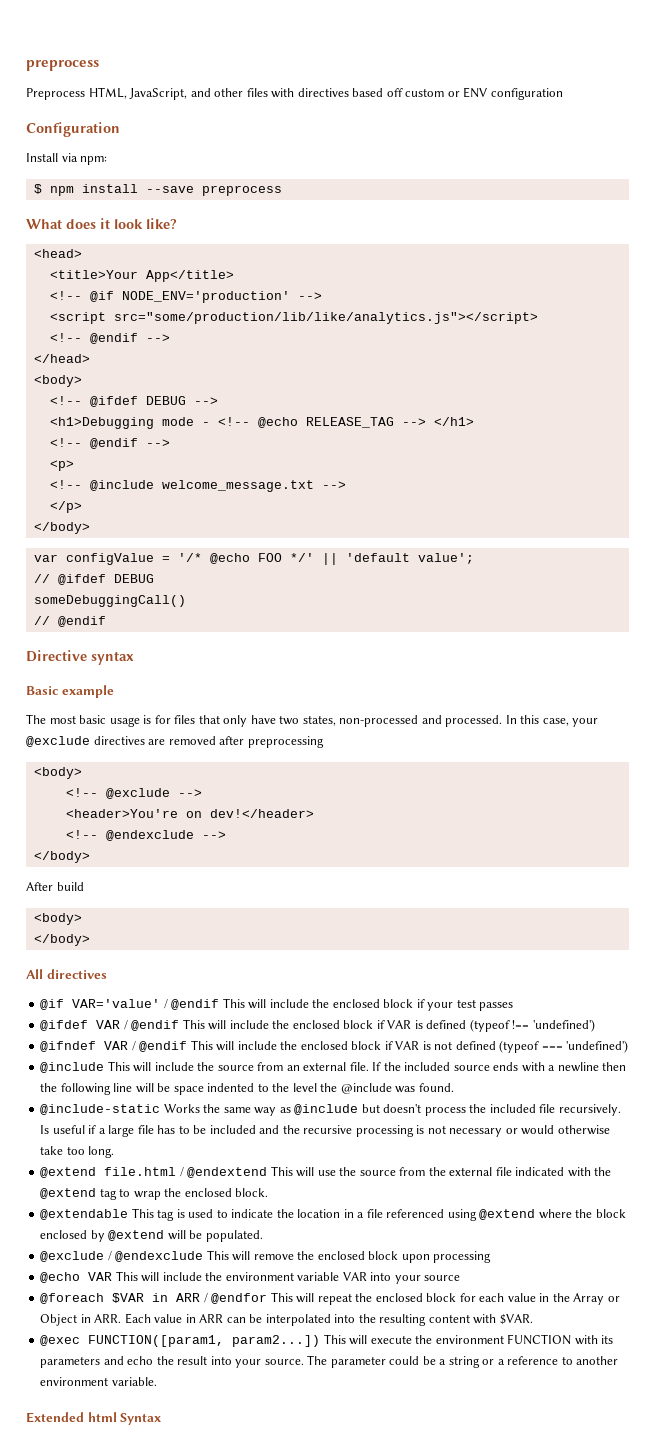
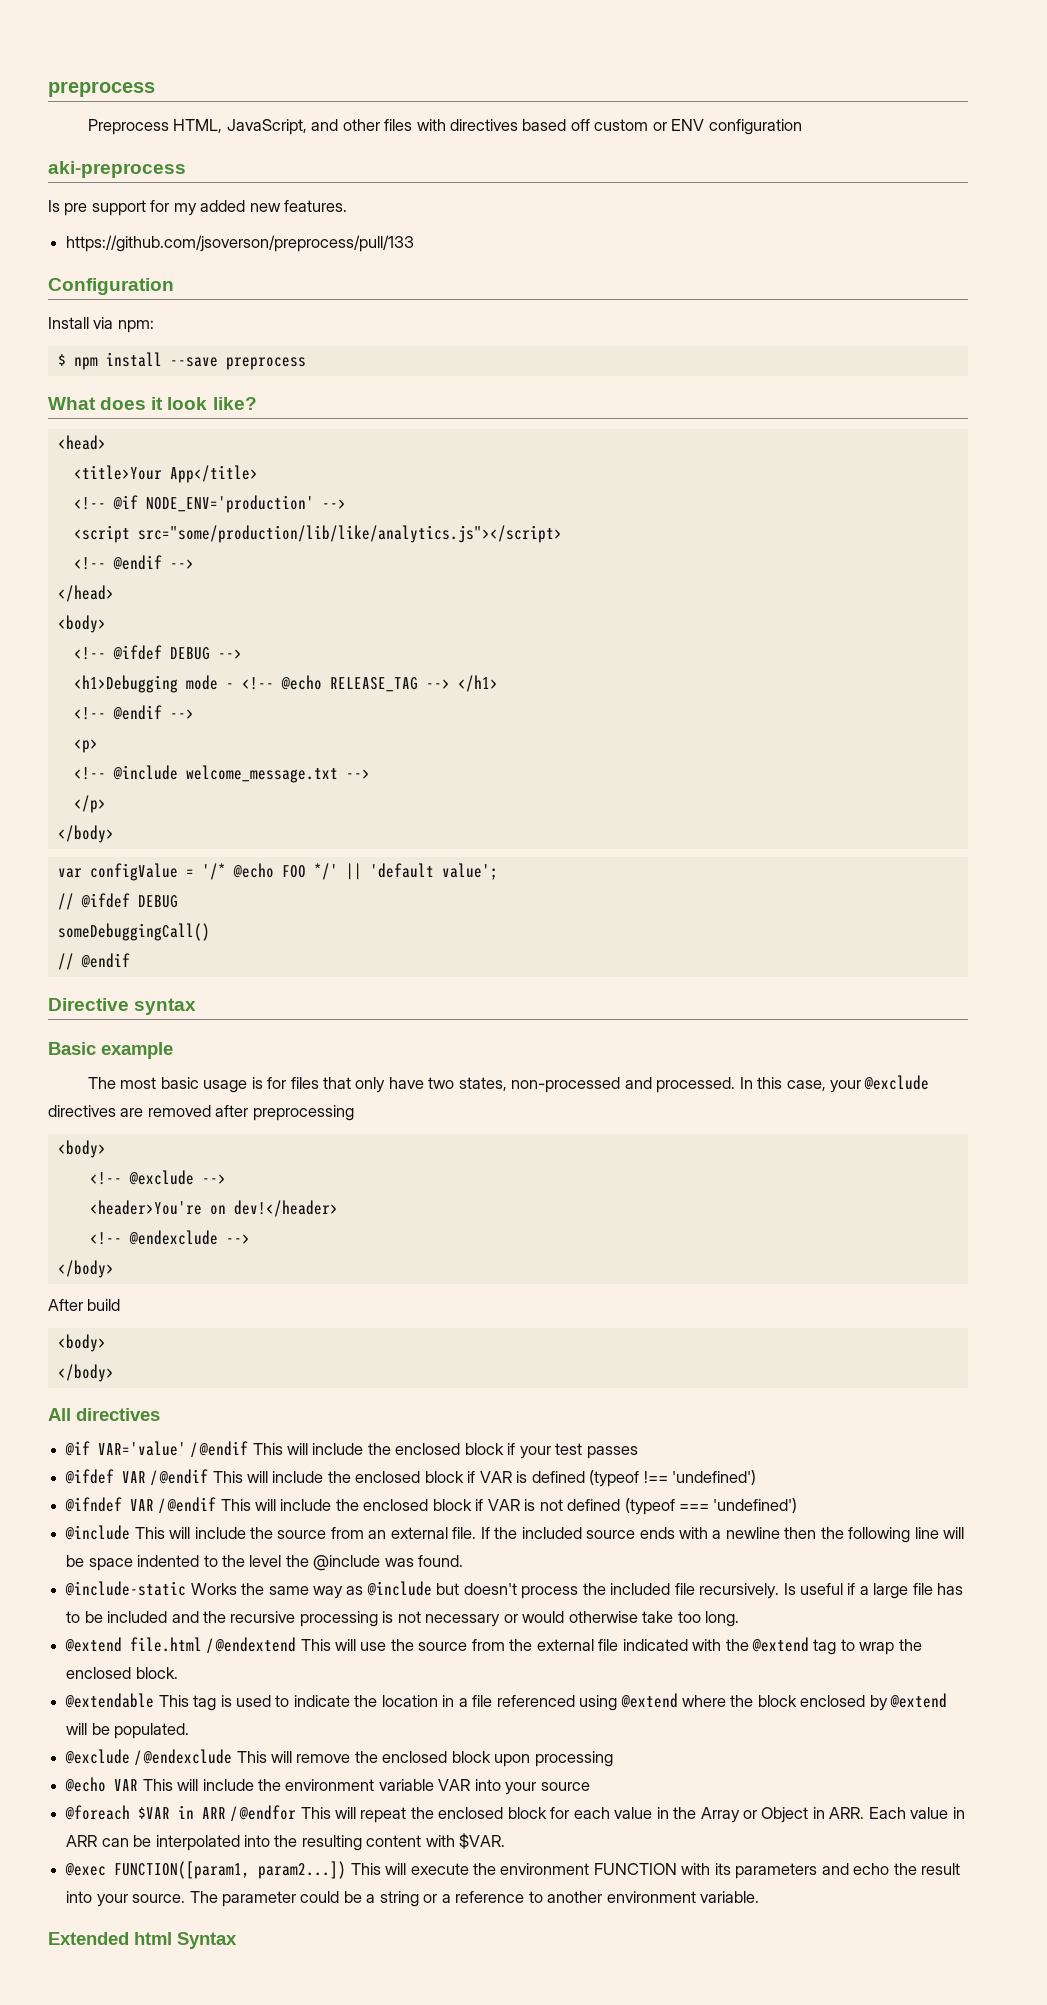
(563, 94) none -> [48,161,186,178] [48,200,348,216] [66,235,415,252] // aki-preprocess // Is pre support for my added new features. // https://github.com/jsoverson/preprocess/pull/133

